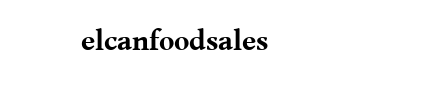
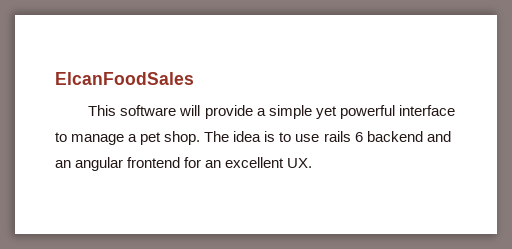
[81,28,268,50] elcanfoodsales -> [55,72,194,85] [88,105,455,119] [55,131,451,145] [55,157,313,171] ElcanFoodSales // This software will provide a simple yet powerful interface to manage a pet shop. The idea is to use rails 6 backend and an angular frontend for an excellent UX.

